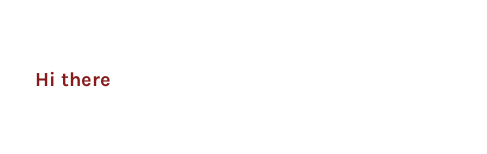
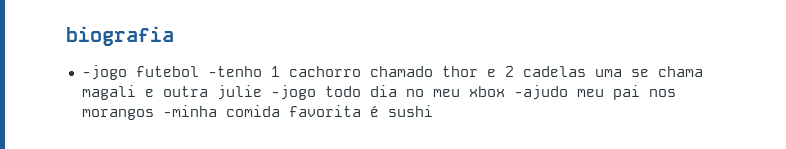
[35,71,112,87] Hi there -> [66,26,174,46] [81,65,703,80] [81,85,676,100] [81,105,433,120] biografia // -jogo futebol -tenho 1 cachorro chamado thor e 2 cadelas uma se chama magali e outra julie -jogo todo dia no meu xbox -ajudo meu pai nos morangos -minha comida favorita é sushi

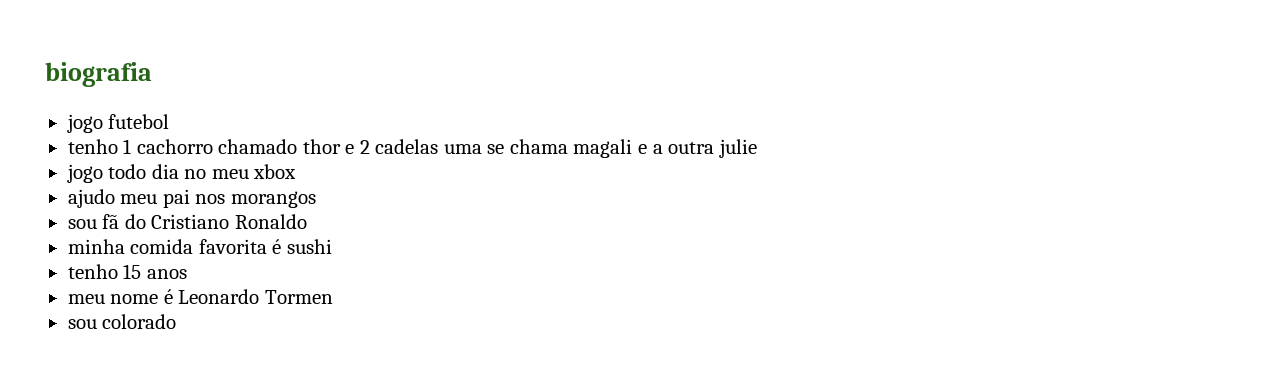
[81,65,127,80] -jogo -> [66,114,103,133] jogo
[207,66,262,77] -tenho -> [67,139,118,154] // tenho
(154, 93) none -> [652,144,663,154] a
[270,85,316,100] -jogo -> [66,164,103,183] // jogo
[513,85,568,100] -ajudo -> [67,189,115,208] // ajudo
[162,105,433,117] -minha comida favorita é sushi -> [67,214,307,229] [67,239,332,254] [67,264,187,279] [67,289,333,304] [67,314,177,329] // sou fã do Cristiano Ronaldo // minha comida favorita é sushi // tenho 15 anos // meu nome é Leonardo Tormen // sou colorado

